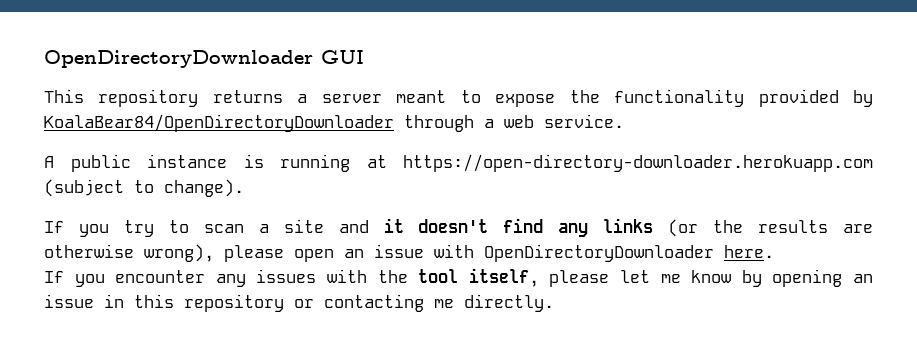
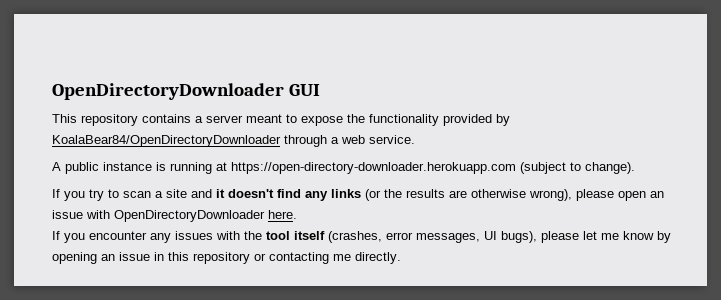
[212,90,283,103] returns -> [142,114,191,123] contains
[468,268,539,287] itself, -> [294,231,537,243] itself (crashes, error messages, UI bugs),

